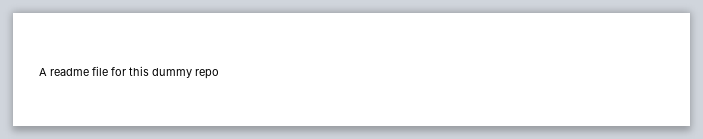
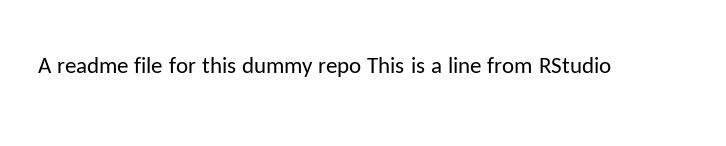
(219, 74) none -> [367,57,611,73] This is a line from RStudio

